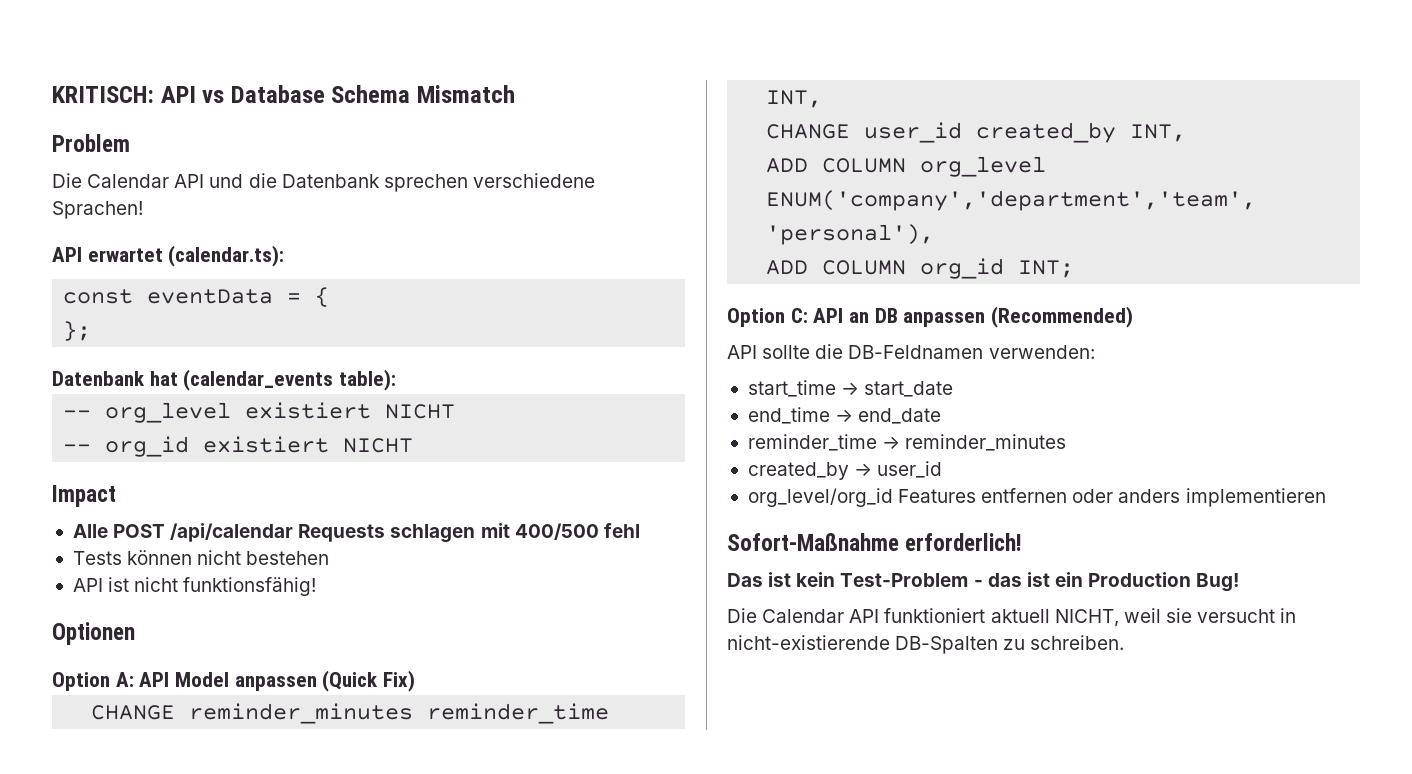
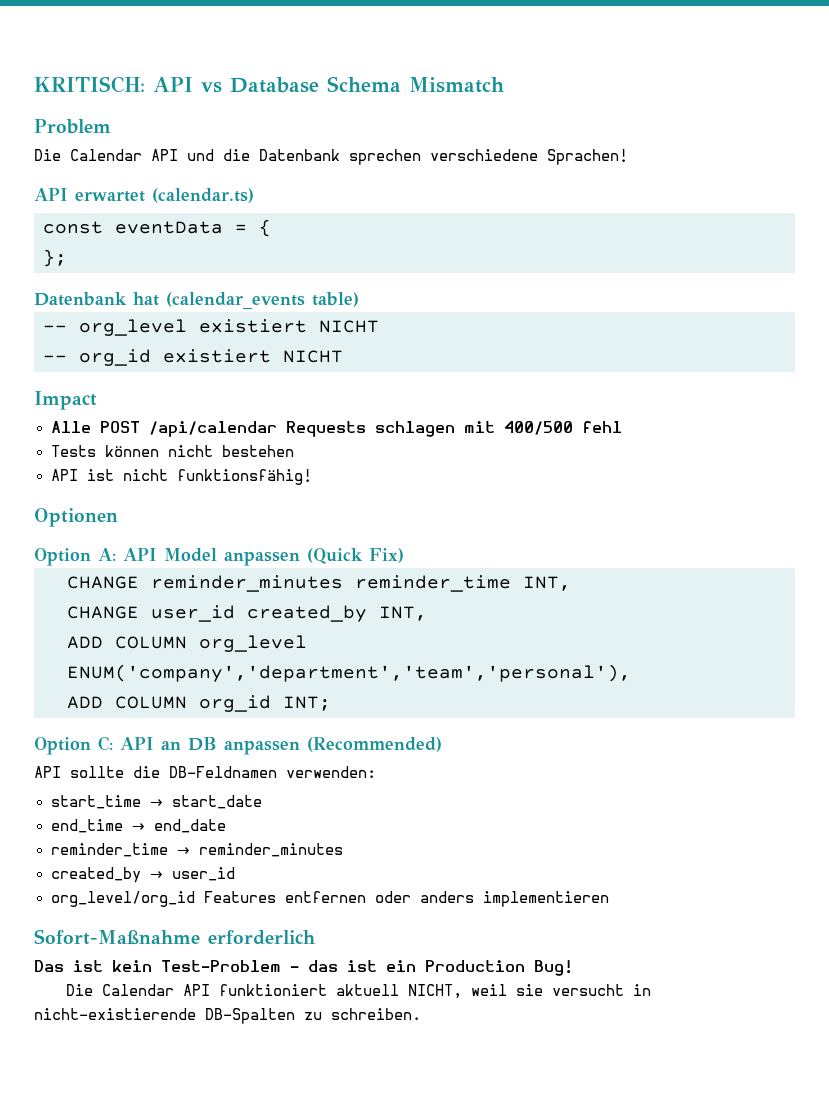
[168,245,285,267] (calendar.ts): -> [152,188,254,203] (calendar.ts)
[339,369,397,391] table): -> [312,292,359,307] table)
[905,533,1023,551] erforderlich! -> [208,930,315,945] erforderlich

